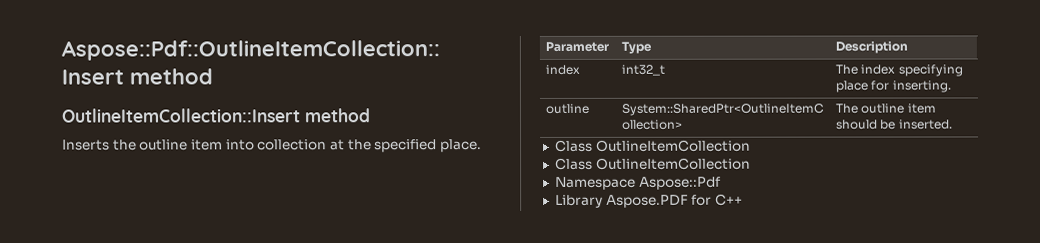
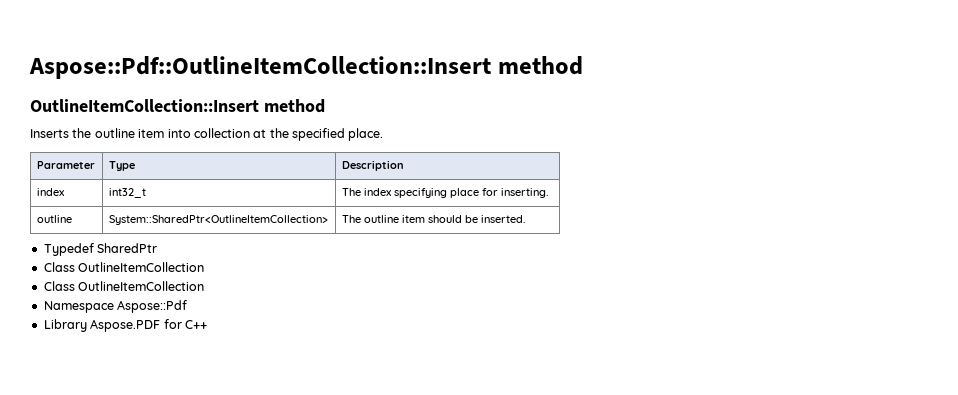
(953, 124) none -> [43,243,158,256] // Typedef SharedPtr

